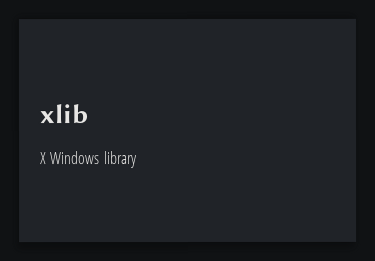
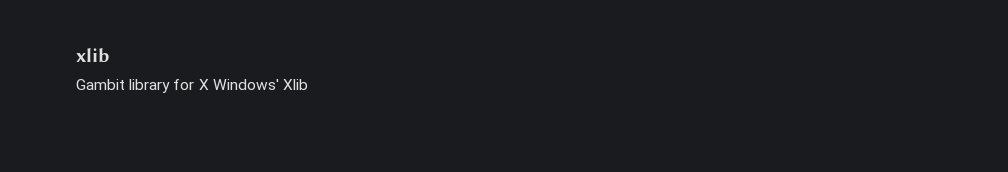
[40,151,138,169] X Windows library -> [76,79,308,93] Gambit library for X Windows' Xlib

